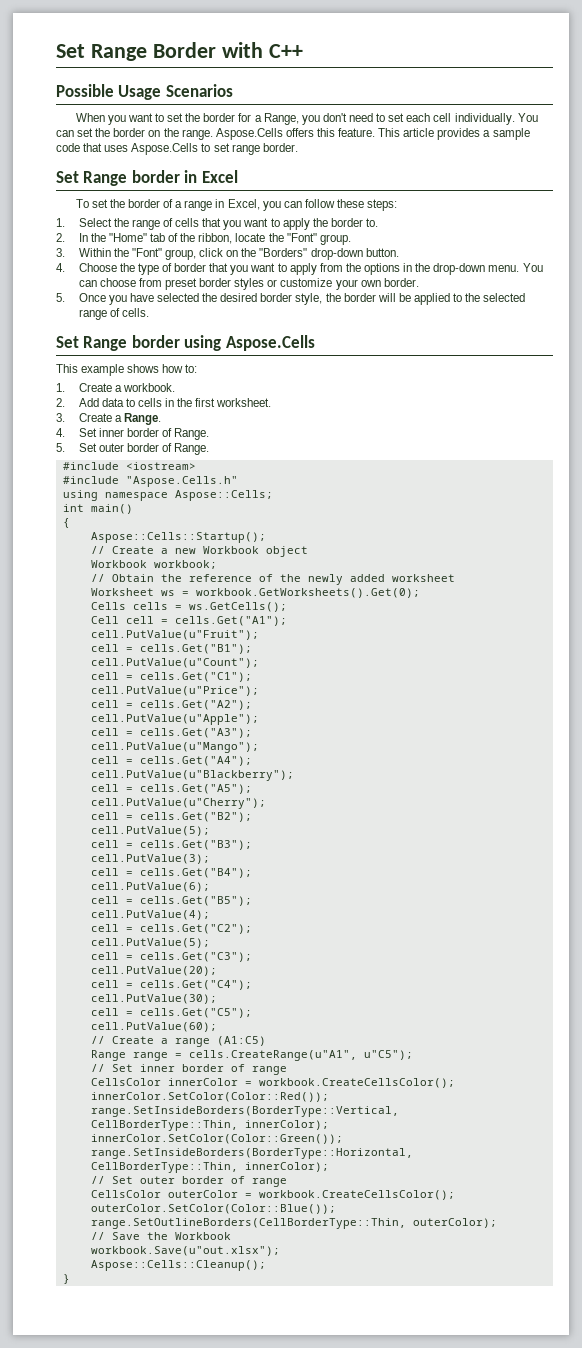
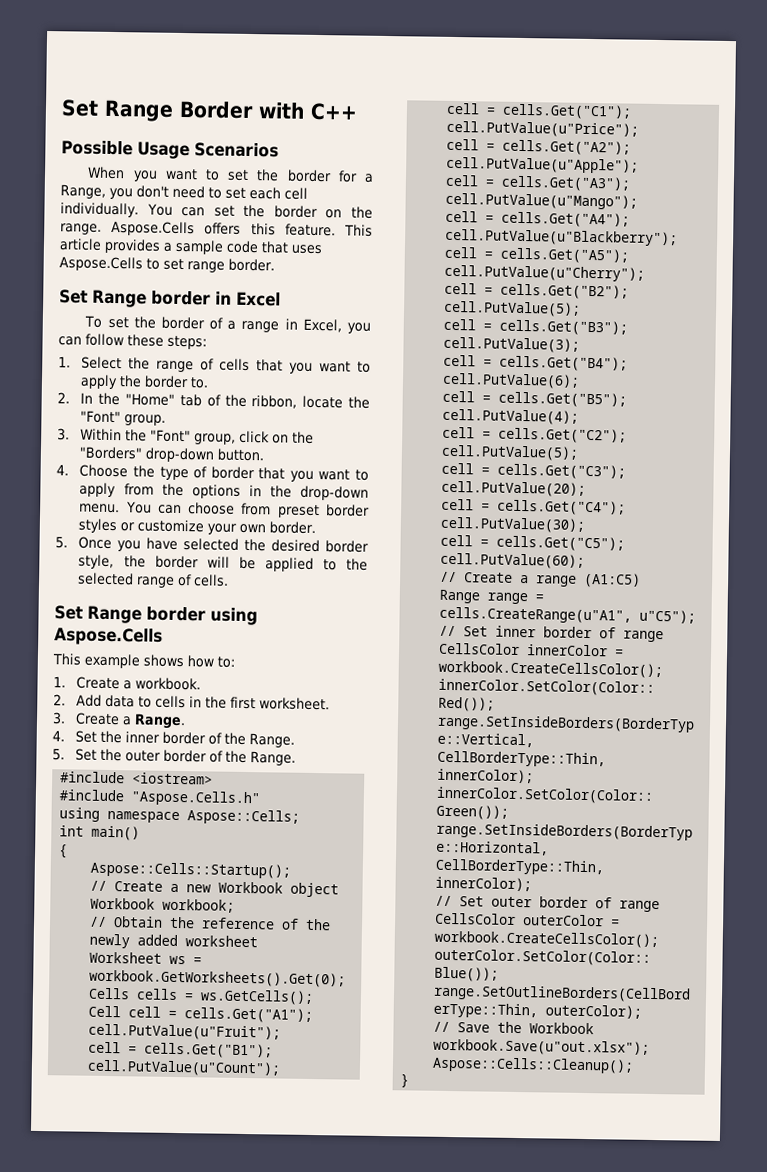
[98,428,173,437] inner border of -> [100,730,247,746] the inner border of the
[98,443,173,452] outer border of -> [100,748,248,764] the outer border of the

